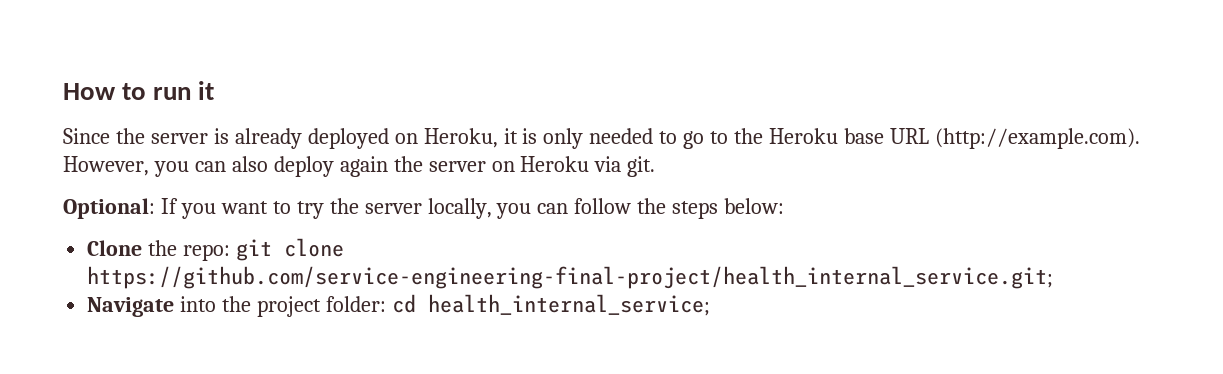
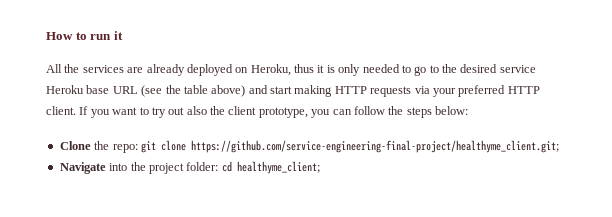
[63,128,229,144] Since the server is -> [46,64,144,73] All the services are
(498, 138) none -> [294,64,314,73] thus
(764, 136) none -> [460,64,536,73] desired service
[934,128,1140,149] [63,156,656,177] [63,198,155,219] (http://example.com). However, you can also deploy again the server on Heroku via git. // Optional: -> [141,85,540,97] [46,106,76,115] (see the table above) and start making HTTP requests via your preferred HTTP client.
[329,198,492,219] the server locally, -> [168,106,308,118] out also the client prototype,
[87,266,1054,289] https://github.com/service-engineering-final-project/health_internal_service.git; -> [190,140,559,153] https://github.com/service-engineering-final-project/healthyme_client.git;
[427,294,710,316] health_internal_service; -> [236,161,320,174] healthyme_client;

